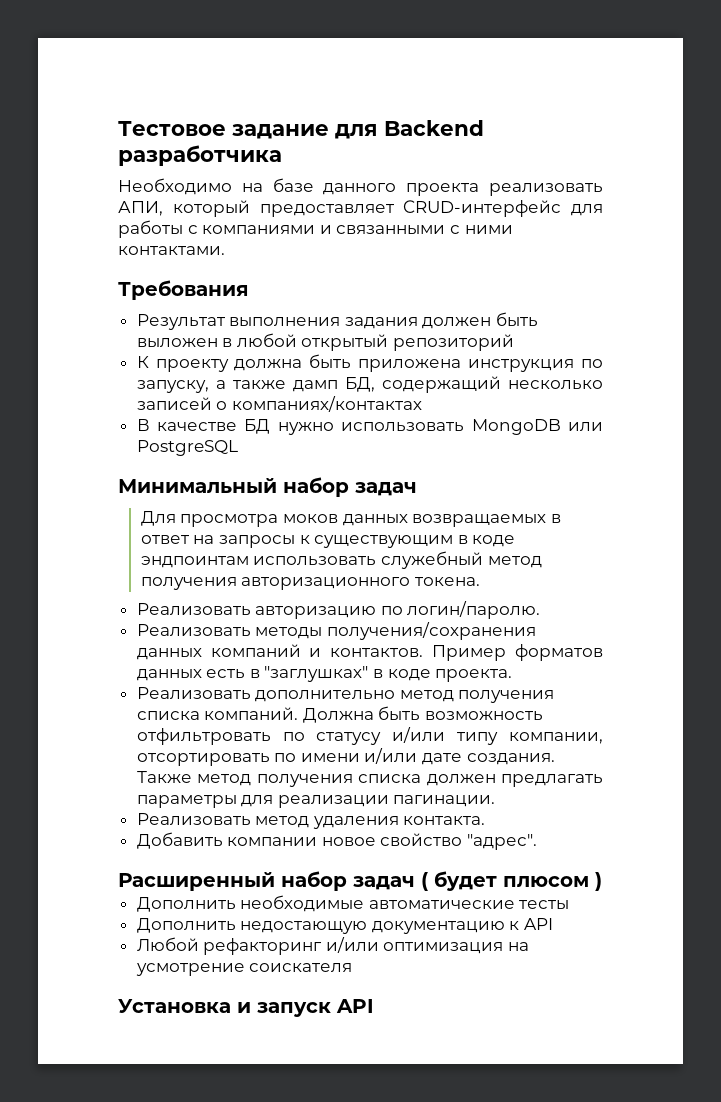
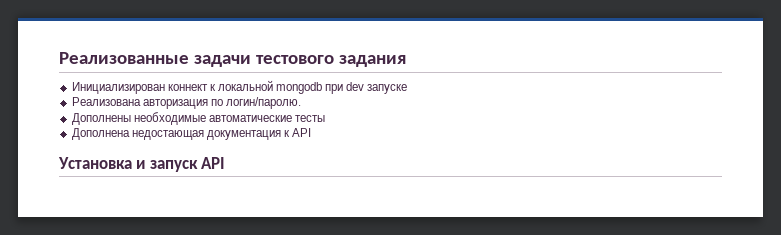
[118,120,484,139] [118,145,282,166] [118,178,603,196] [118,200,603,217] [118,220,513,238] [118,246,225,255] [118,280,249,300] [136,312,539,330] [136,333,515,351] [136,354,603,372] [136,376,603,393] [136,396,422,412] [136,419,603,435] [136,440,238,456] [118,477,417,497] [140,511,561,527] [140,535,516,548] [140,551,542,569] [140,577,480,590] [136,601,541,619] [136,622,536,640] [136,644,603,661] [136,666,513,682] [136,687,555,703] [136,706,544,723] [136,727,603,745] [136,748,555,766] [136,771,603,787] [136,795,496,808] [136,813,486,829] [136,832,538,850] [118,871,602,891] [136,897,236,912] Тестовое задание для Backend разработчика // Необходимо на базе данного проекта реализовать АПИ, который предоставляет CRUD-интерфейс для работы с компаниями и связанными с ними контактами. // Требования // Результат выполнения задания должен быть выложен в любой открытый репозиторий // К проекту должна быть приложена инструкция по запуску, а также дамп БД, содержащий несколько записей о компаниях/контактах // В качестве БД нужно использовать MongoDB или PostgreSQL // Минимальный набор задач // Для просмотра моков данных возвращаемых в ответ на запросы к существующим в коде эндпоинтам использовать служебный метод получения авторизационного токена. // Реализовать авторизацию по логин/паролю. // Реализовать методы получения/сохранения данных компаний и контактов. Пример форматов данных есть в "заглушках" в коде проекта. // Реализовать дополнительно метод получения списка компаний. Должна быть возможность отфильтровать по статусу и/или типу компании, отсортировать по имени и/или дате создания. Также метод получения списка должен предлагать параметры для реализации пагинации. // Реализовать метод удаления контакта. // Добавить компании новое свойство "адрес". // Расширенный набор задач ( будет плюсом ) // Дополнить -> [59,52,407,67] [71,80,408,94] [71,97,301,109] [71,113,131,125] Реализованные задачи тестового задания // Инициализирован коннект к локальной mongodb при dev запуске // Реализована авторизация по логин/паролю. // Дополнены
[136,918,505,934] Дополнить недостающую документацию -> [71,128,281,140] Дополнена недостающая документация
[136,937,530,955] [135,963,353,976] // Любой рефакторинг и/или оптимизация на усмотрение соискателя -> (312, 132) none

